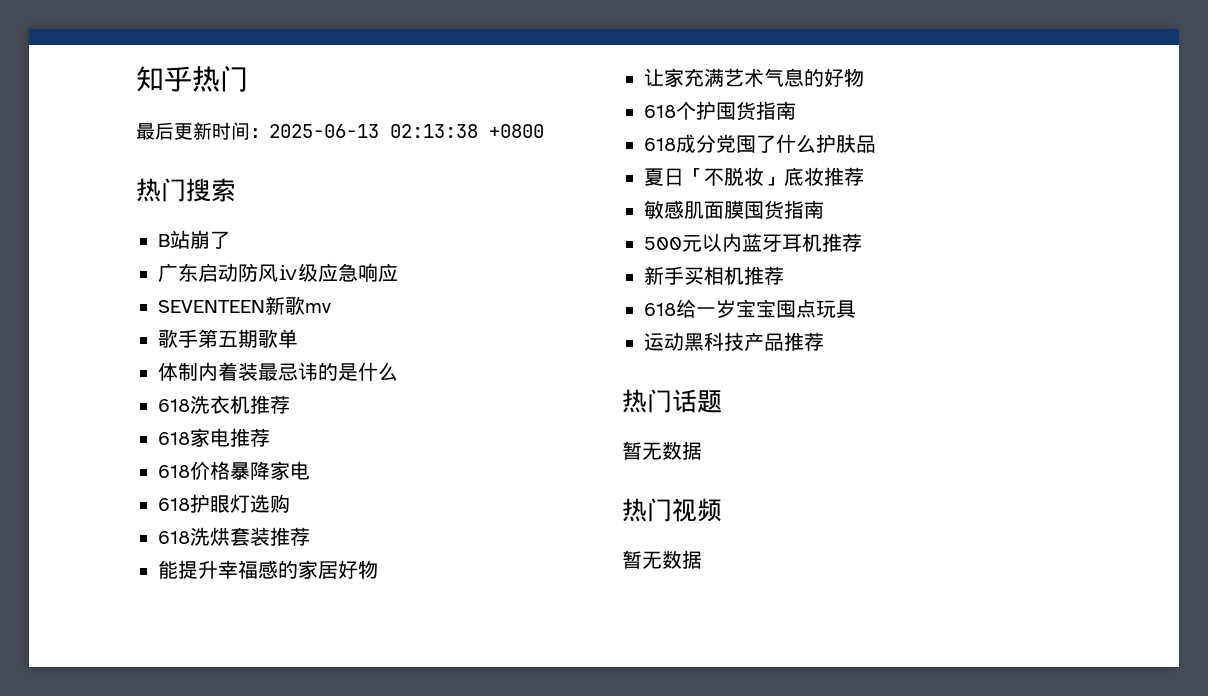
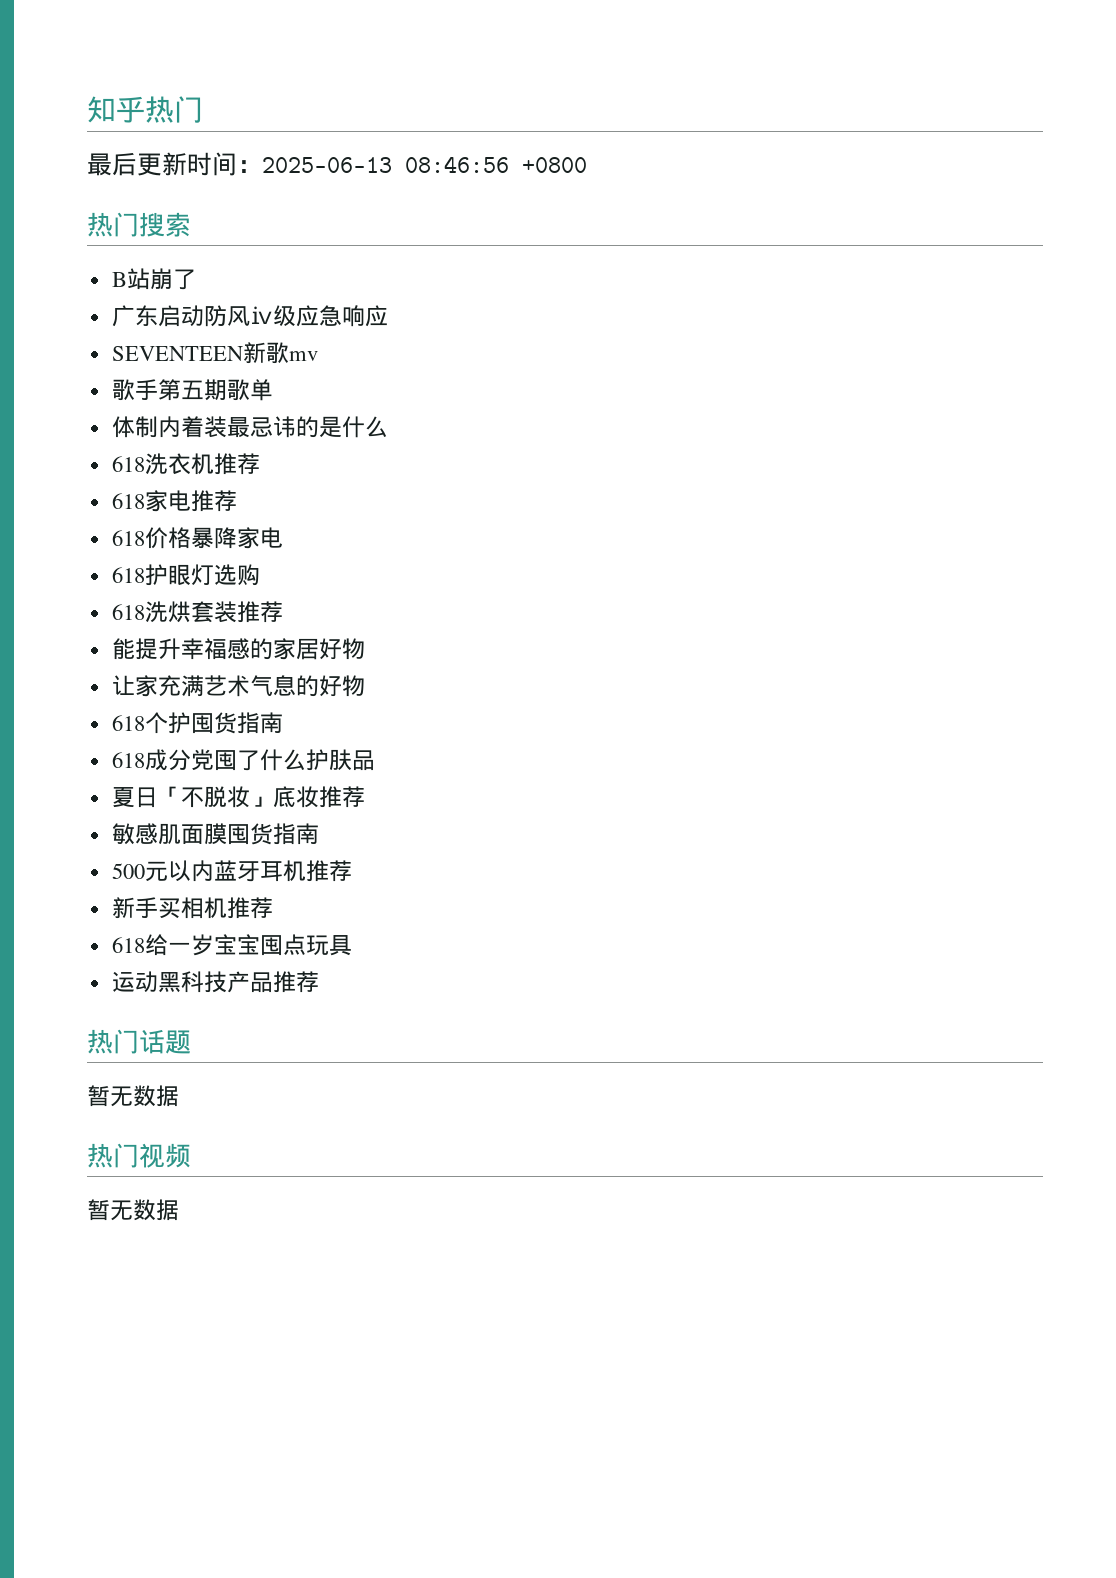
[390,124,478,138] 02:13:38 -> [405,156,509,173] 08:46:56

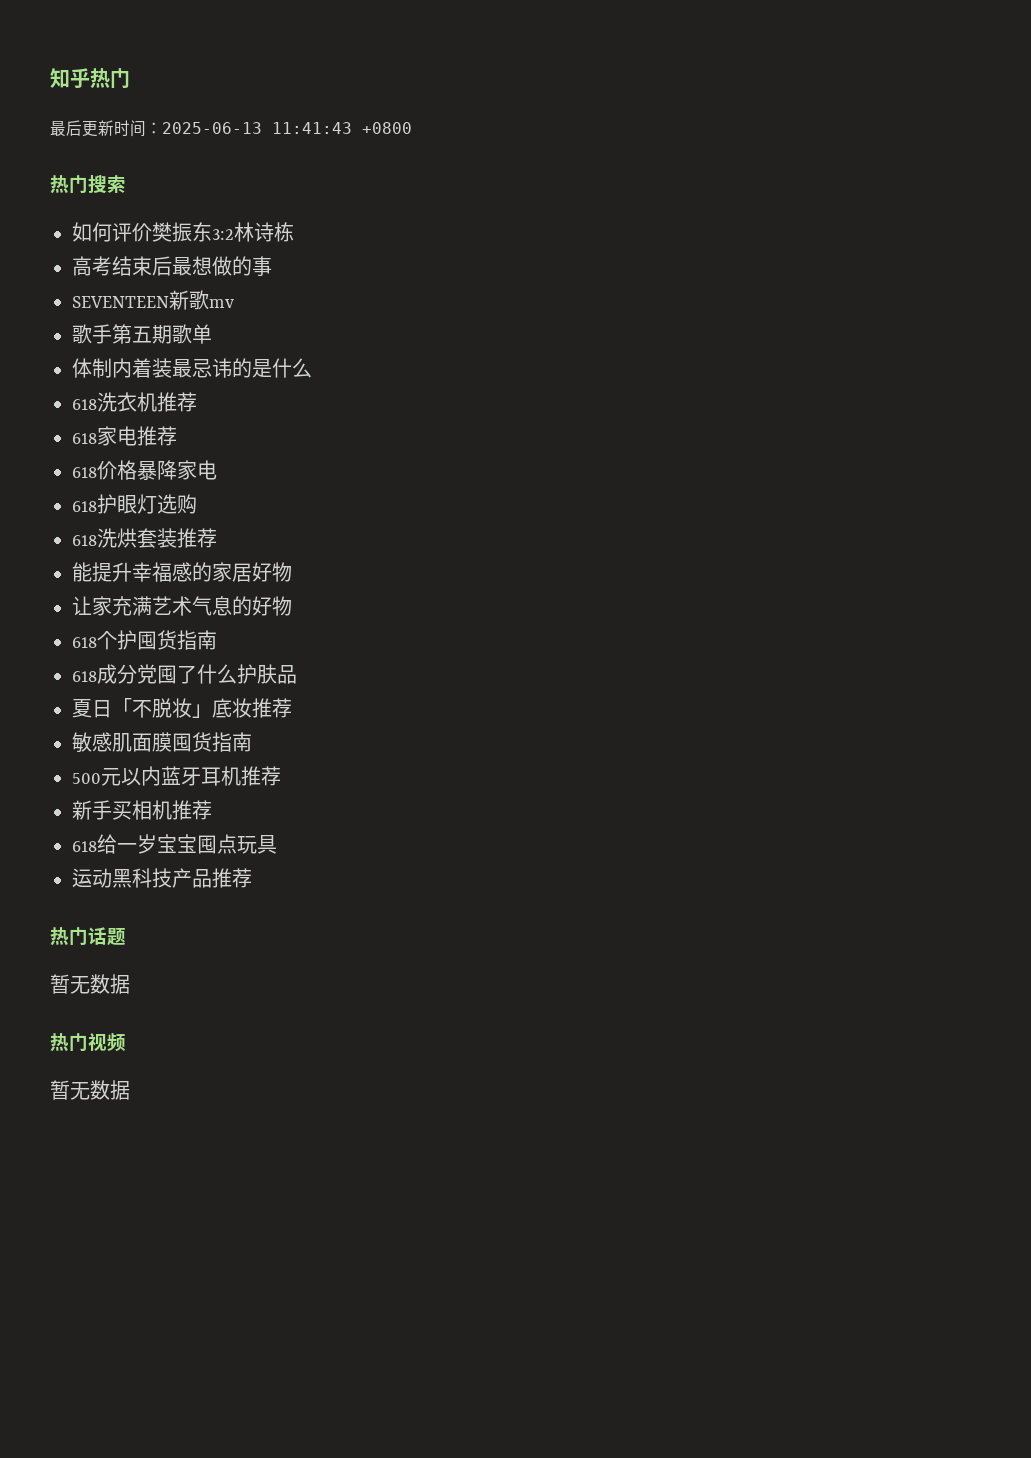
[405,156,509,173] 08:46:56 -> [272,122,352,134] 11:41:43
[111,268,196,290] [111,305,388,327] B站崩了 // 广东启动防风ⅳ级应急响应 -> [72,222,294,242] [72,256,272,276] 如何评价樊振东3:2林诗栋 // 高考结束后最想做的事

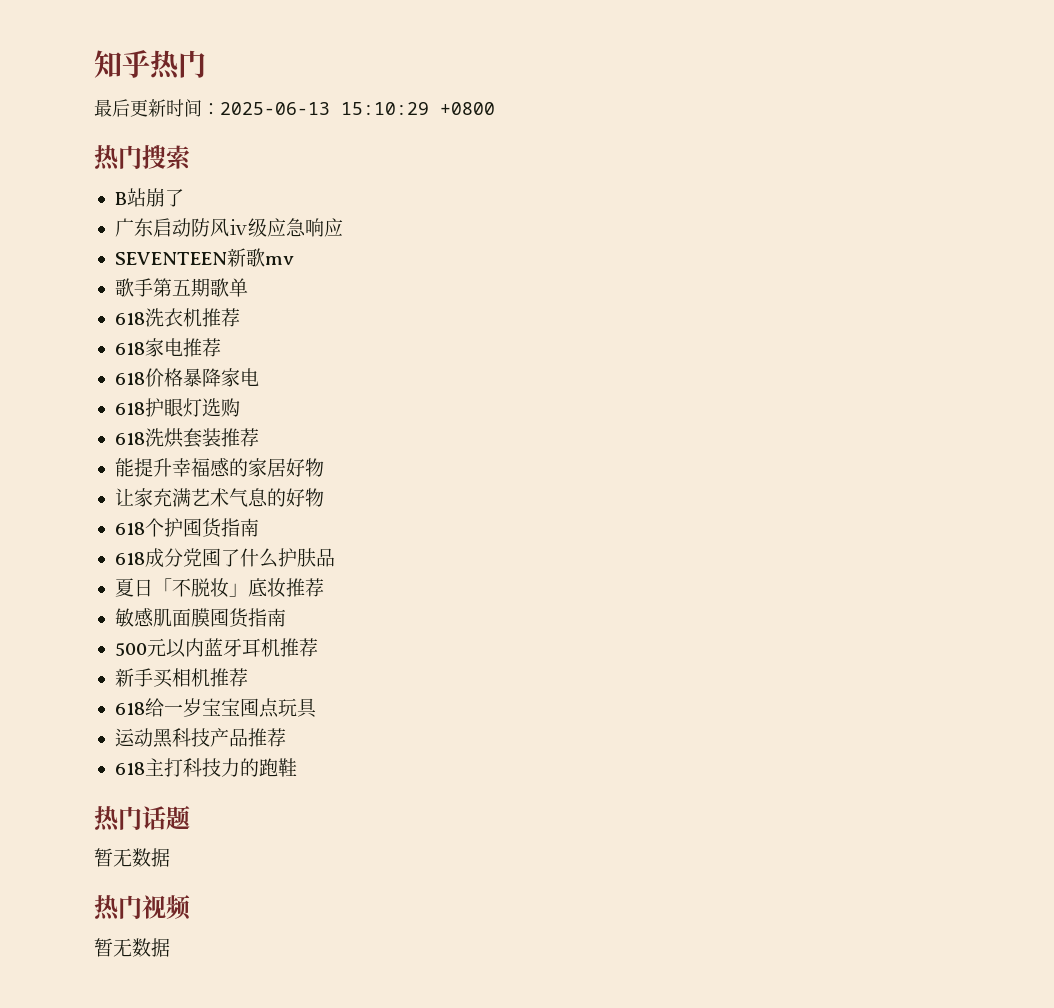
[272,122,352,134] 11:41:43 -> [341,102,429,115] 15:10:29
[72,222,294,242] [72,256,272,276] 如何评价樊振东3:2林诗栋 // 高考结束后最想做的事 -> [114,188,184,207] [114,218,343,237] B站崩了 // 广东启动防风ⅳ级应急响应
[72,358,312,378] // 体制内着装最忌讳的是什么 -> (248, 287) none
(252, 878) none -> [114,758,297,777] // 618主打科技力的跑鞋

